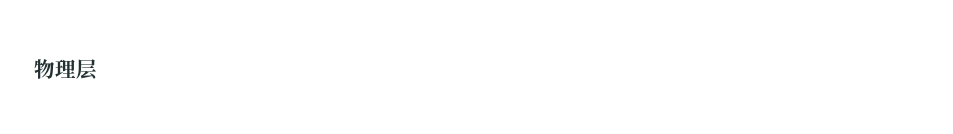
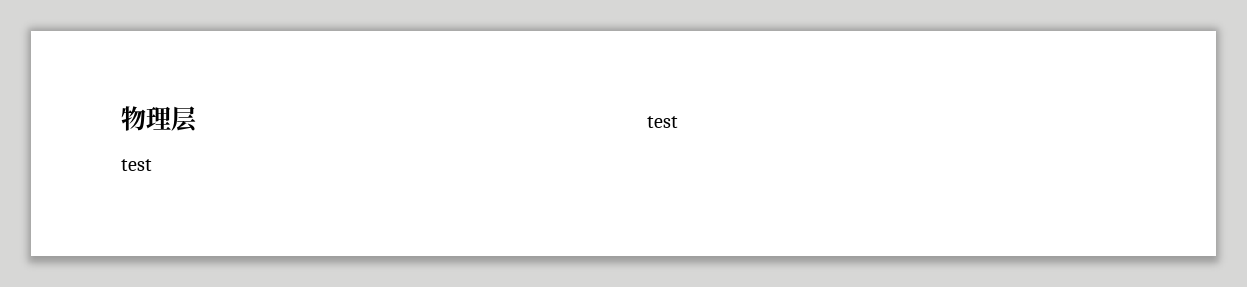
(98, 69) none -> [121,159,152,171] [647,116,678,128] // test // test

